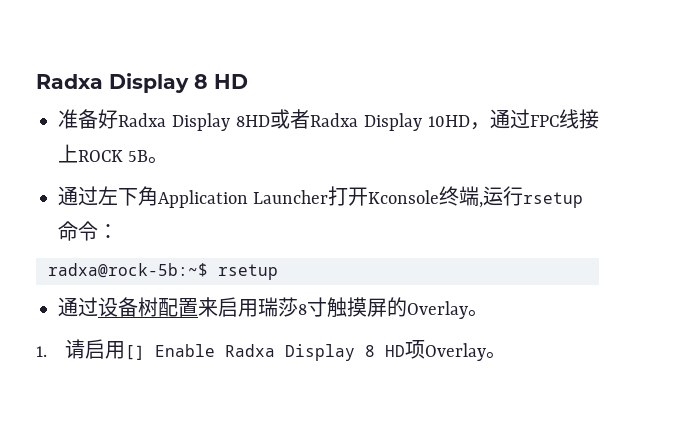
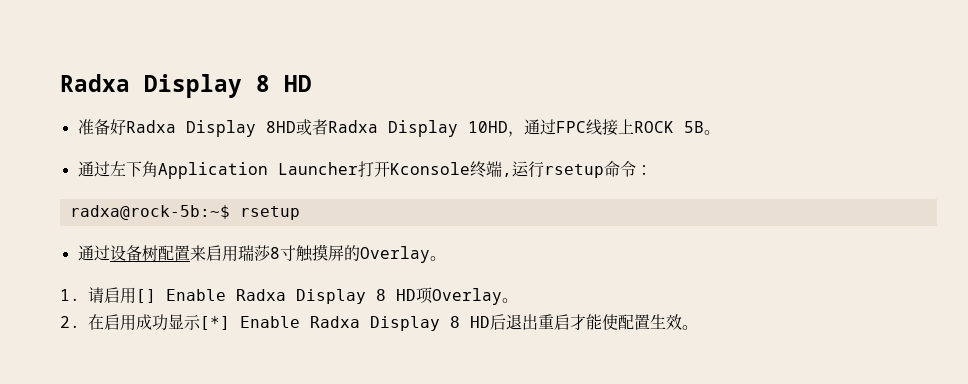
(506, 355) none -> [60,314,698,331] // 2.在启用成功显示[*] Enable Radxa Display 8 HD后退出重启才能使配置生效。

